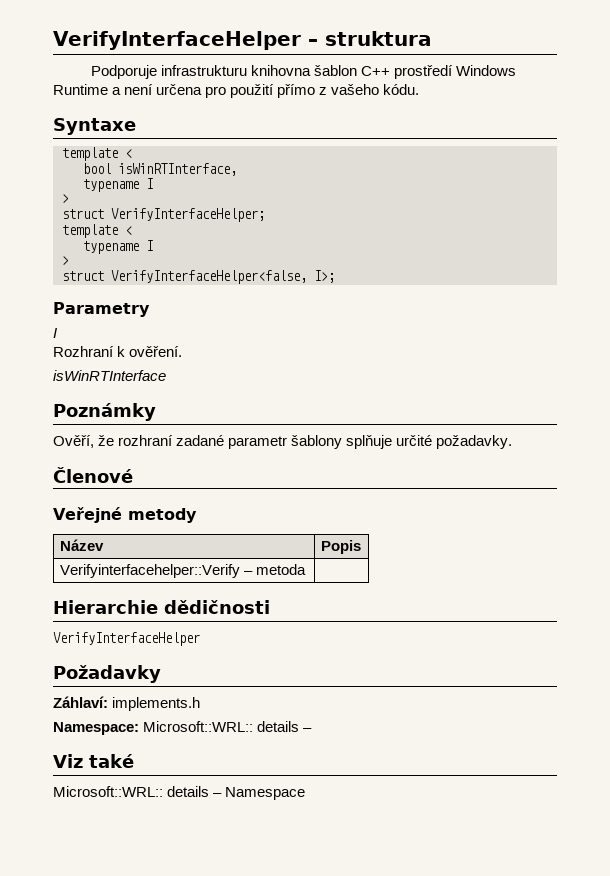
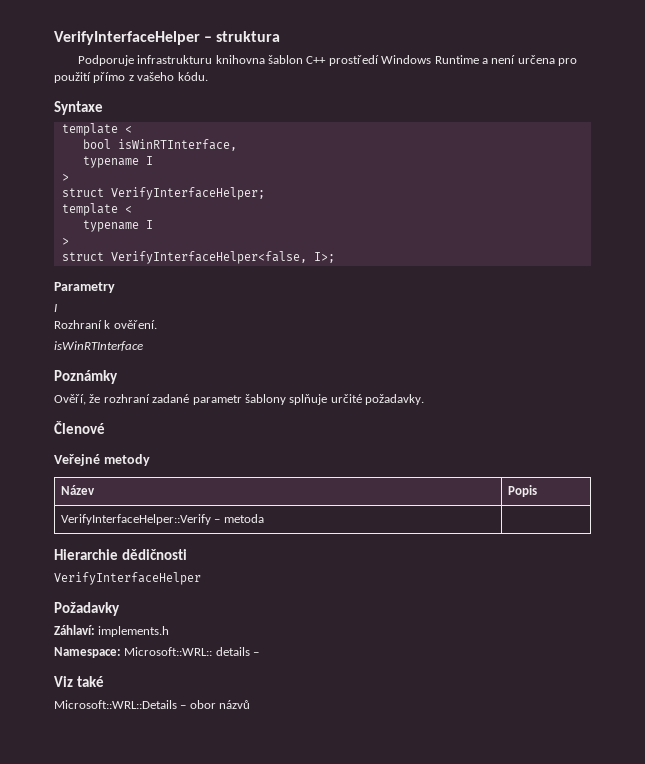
[59,564,240,578] Verifyinterfacehelper::Verify -> [60,514,211,525] VerifyInterfaceHelper::Verify
[53,786,306,800] Microsoft::WRL:: details – Namespace -> [54,700,251,709] Microsoft::WRL::Details – obor názvů

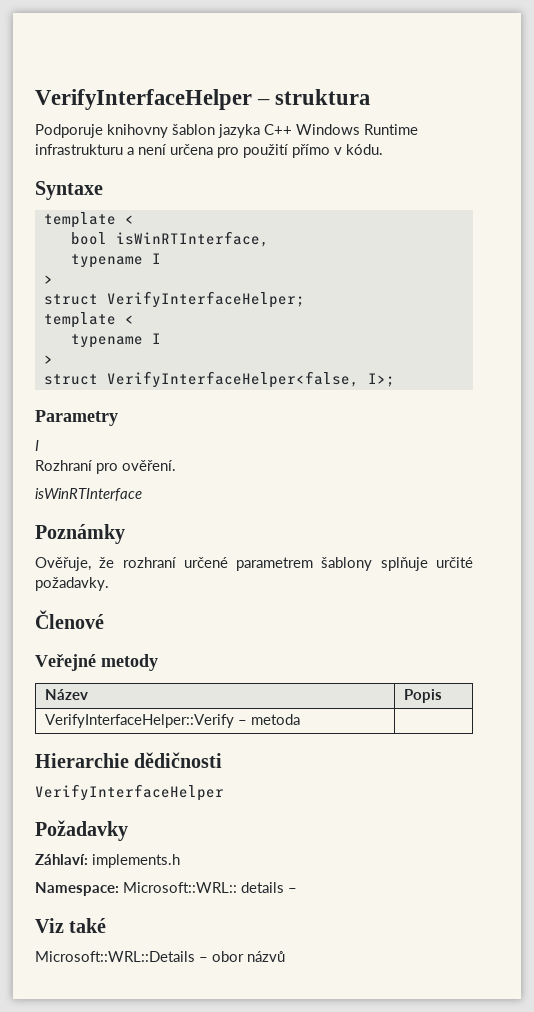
[137,55,379,66] infrastrukturu knihovna šablon C++ prostředí -> [107,124,292,138] knihovny šablon jazyka C++
(479, 59) none -> [35,144,123,155] infrastrukturu
[128,72,175,81] z vašeho -> [334,147,342,155] v
[104,320,111,329] k -> [96,463,118,474] pro
[54,394,86,405] Ověří, -> [35,557,91,571] Ověřuje,
[152,394,242,405] zadané parametr -> [183,557,314,571] určené parametrem

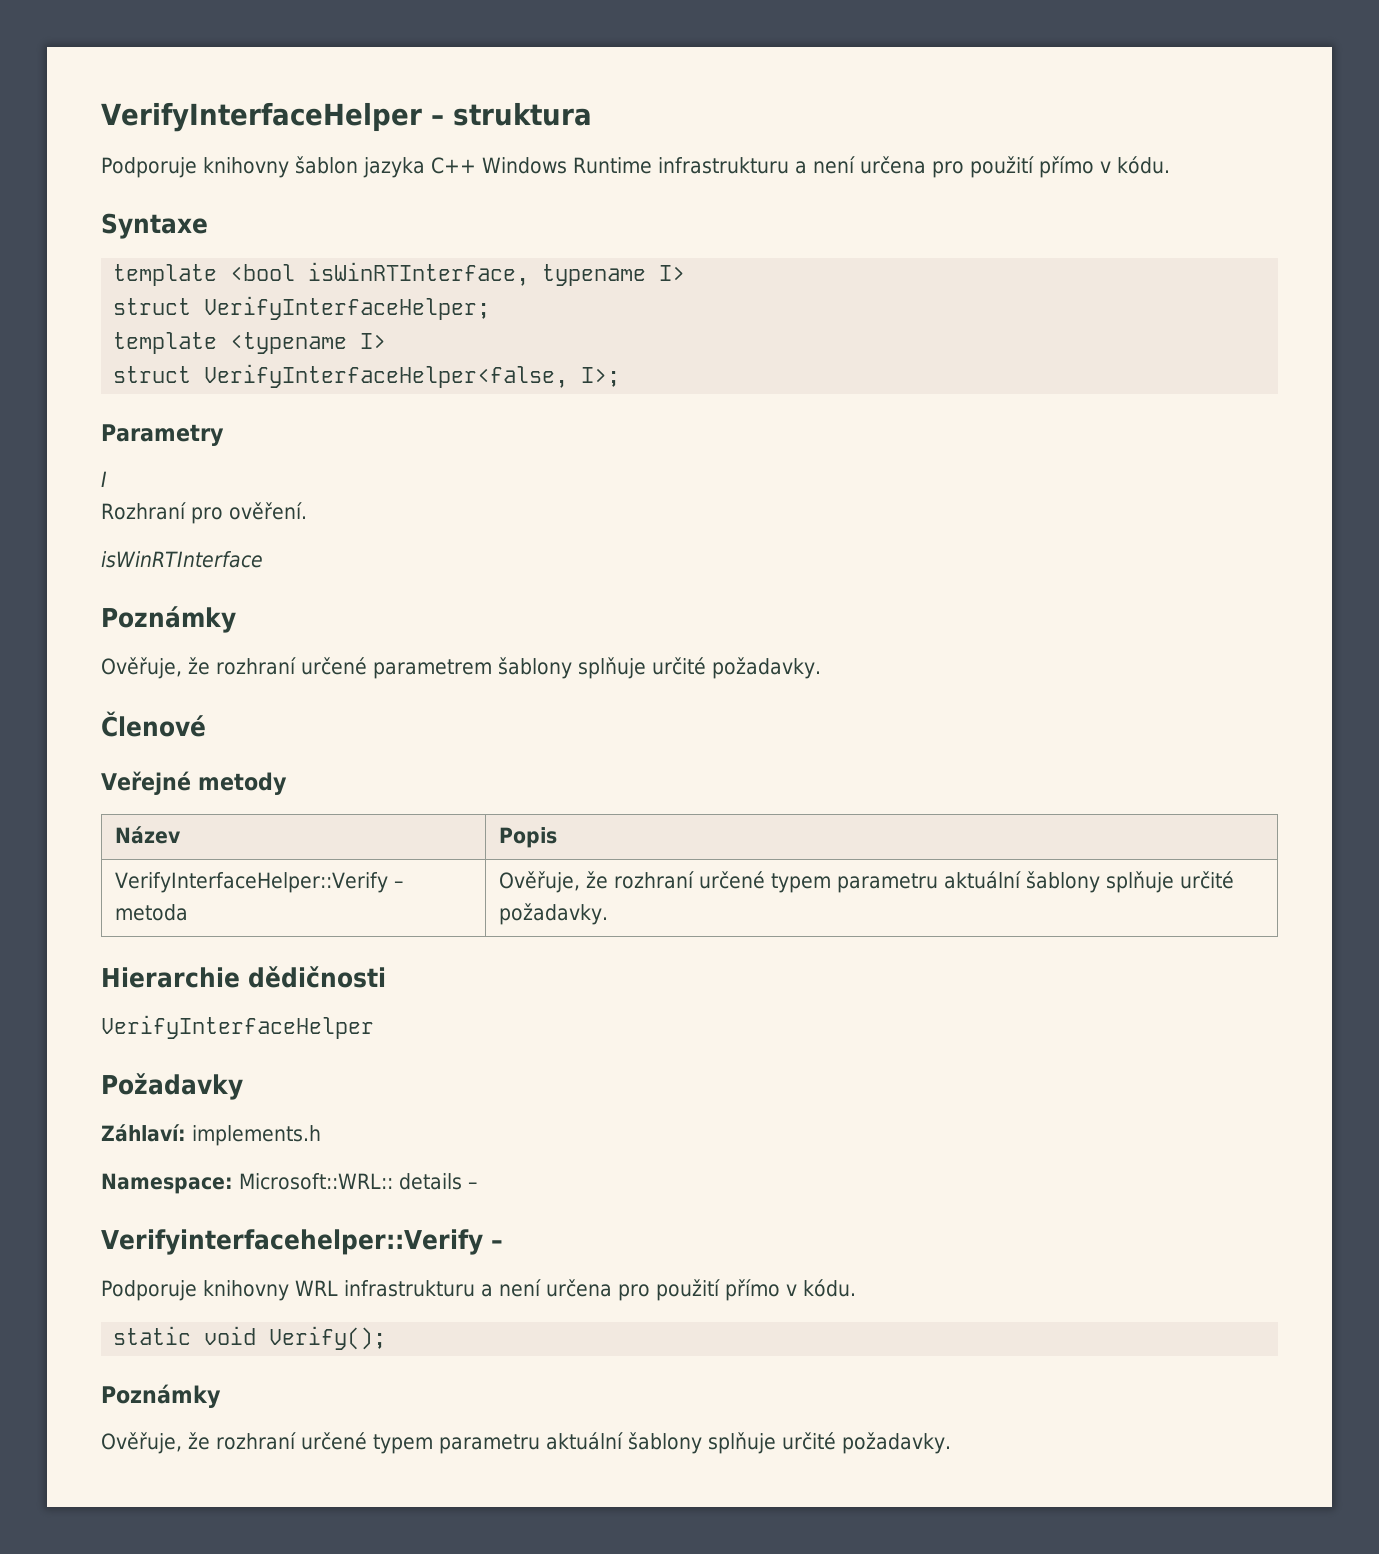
[124,215,134,224] [70,232,107,245] < // bool -> [230,264,296,281] <bool
[70,253,161,268] [43,275,53,284] // typename I // > -> [542,264,686,286] typename I>
[124,315,134,324] [70,333,161,348] [43,355,53,364] < // typename I // > -> [230,332,387,354] <typename I>
(301, 719) none -> [498,871,1234,893] [498,903,608,925] Ověřuje, že rozhraní určené typem parametru aktuální šablony splňuje určité požadavky.
[35,918,107,933] [35,951,285,962] Viz také // Microsoft::WRL::Details – obor názvů -> [101,1229,503,1255] [101,1279,856,1301] [113,1326,387,1350] [101,1384,221,1408] [101,1432,951,1454] Verifyinterfacehelper::Verify – // Podporuje knihovny WRL infrastrukturu a není určena pro použití přímo v kódu. // static void Verify(); // Poznámky // Ověřuje, že rozhraní určené typem parametru aktuální šablony splňuje určité požadavky.

